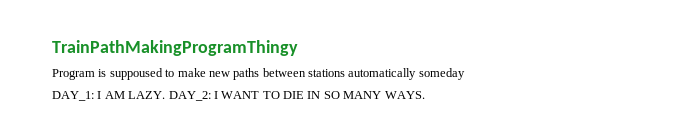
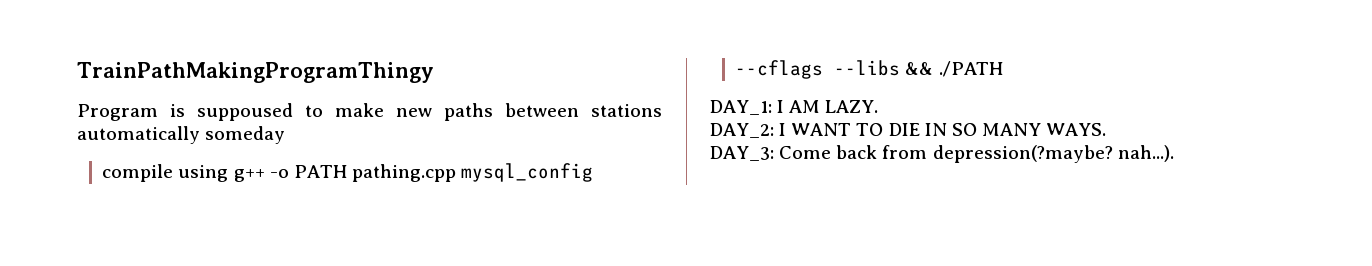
(465, 74) none -> [102,163,593,182] [735,60,1004,79] // compile using g++ -o PATH pathing.cpp mysql_config --cflags --libs && ./PATH
(166, 95) none -> (879, 106) //
(425, 95) none -> [710,145,1174,163] // DAY_3: Come back from depression(?maybe? nah...).

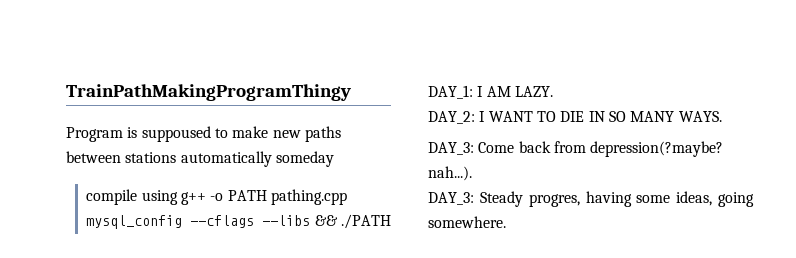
(1174, 153) none -> [428,191,754,207] [428,216,506,228] // DAY_3: Steady progres, having some ideas, going somewhere.

